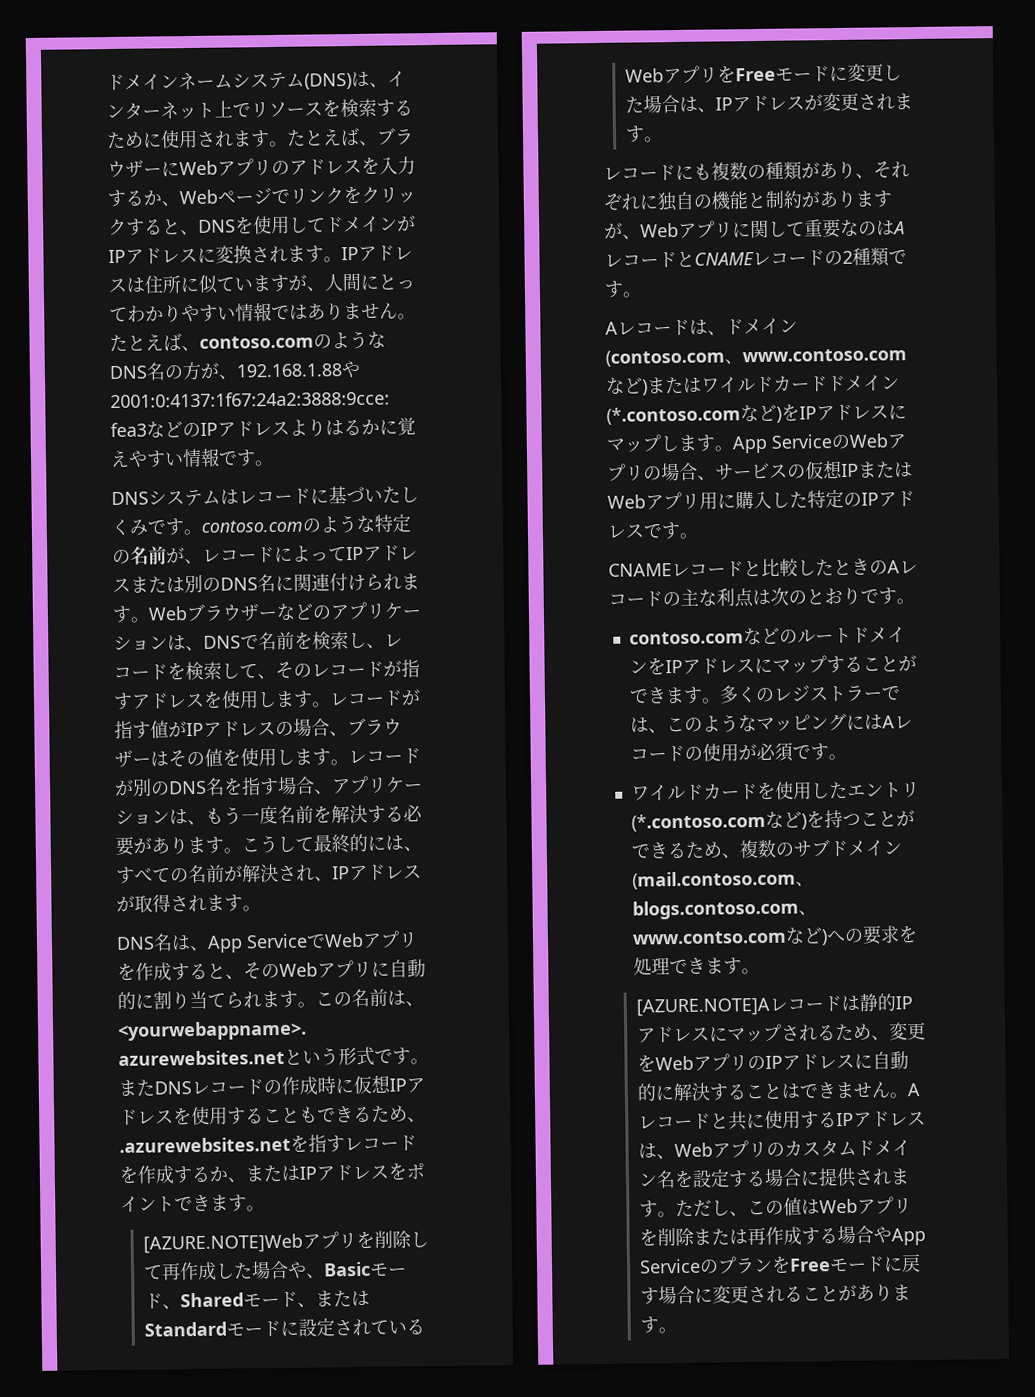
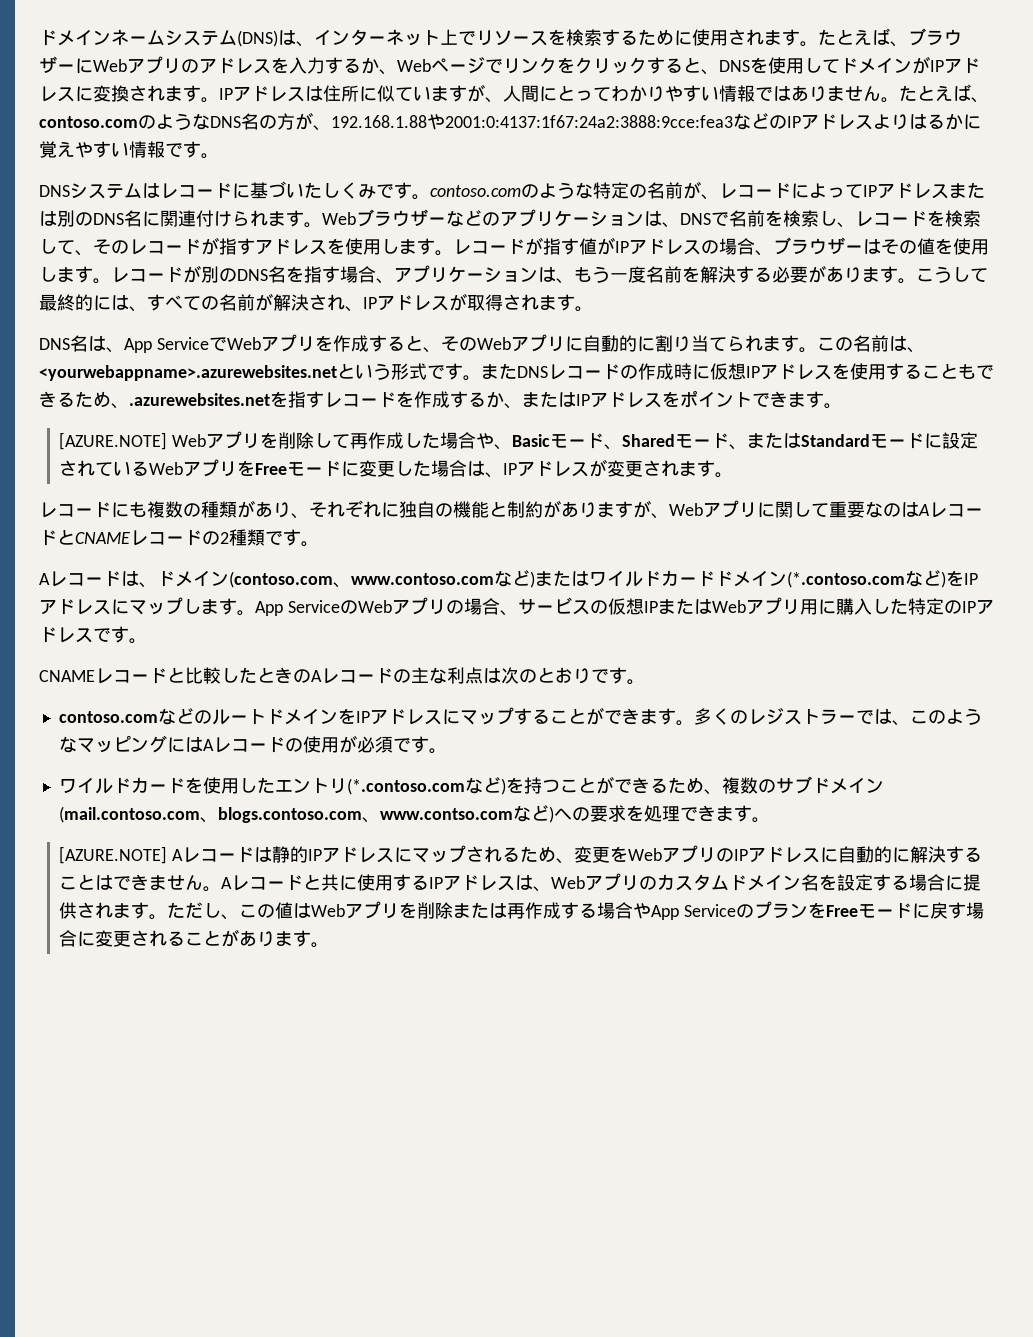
[142,1233,303,1254] [AZURE.NOTE]Web -> [59,432,207,450] [AZURE.NOTE] Web
[635,997,770,1017] [AZURE.NOTE]A -> [59,846,184,864] [AZURE.NOTE] A

